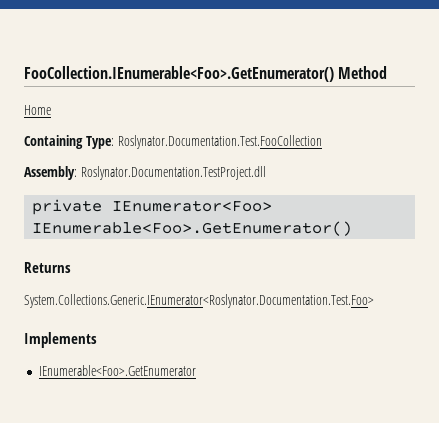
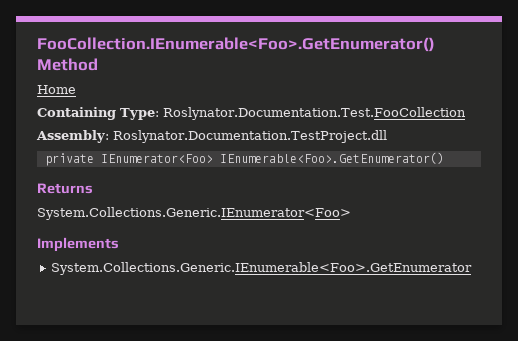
[24,294,374,308] System.Collections.Generic.IEnumerator<Roslynator.Documentation.Test.Foo> -> [37,207,351,220] System.Collections.Generic.IEnumerator<Foo>
[39,365,197,376] IEnumerable<Foo>.GetEnumerator -> [50,262,472,275] System.Collections.Generic.IEnumerable<Foo>.GetEnumerator

